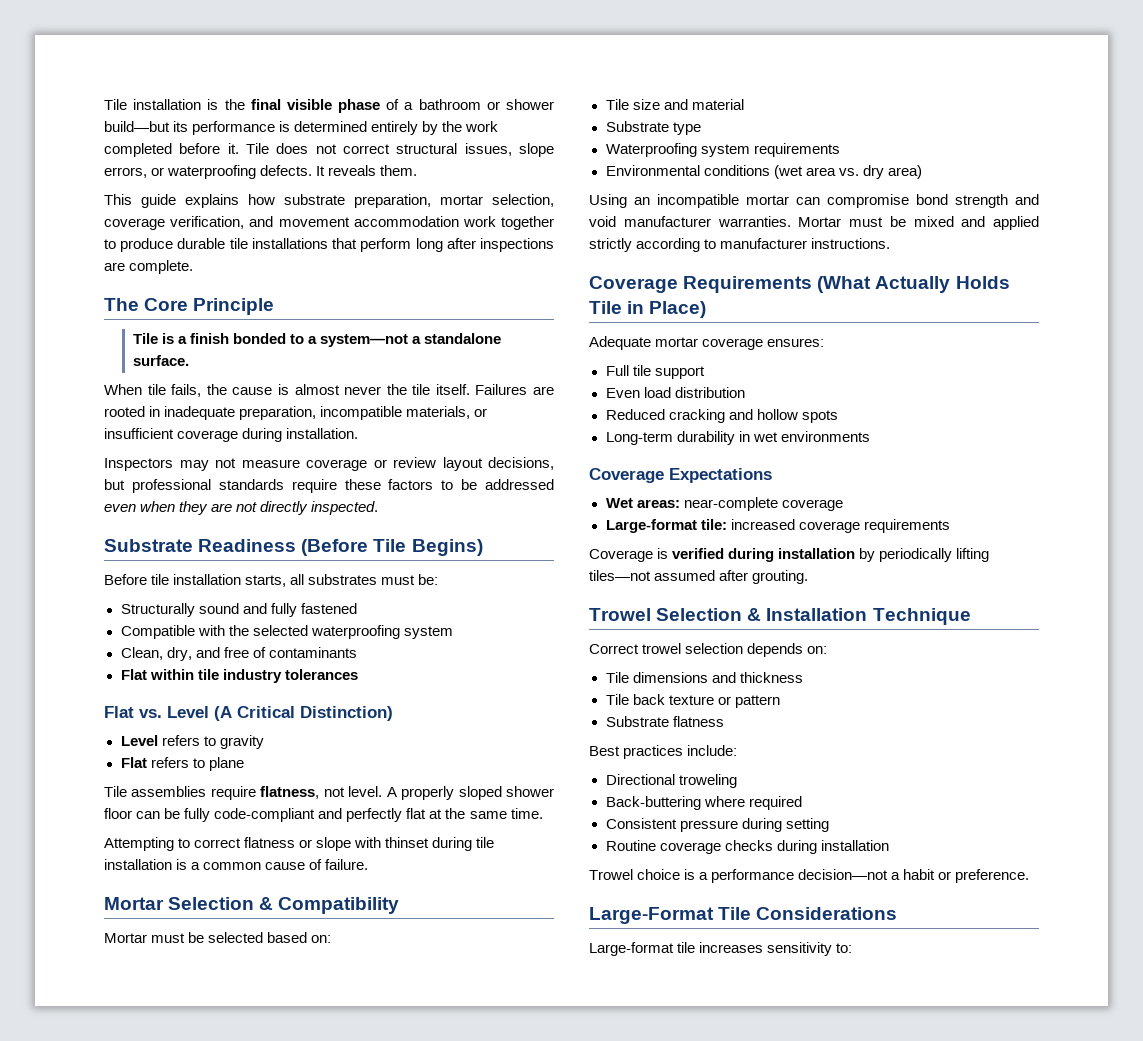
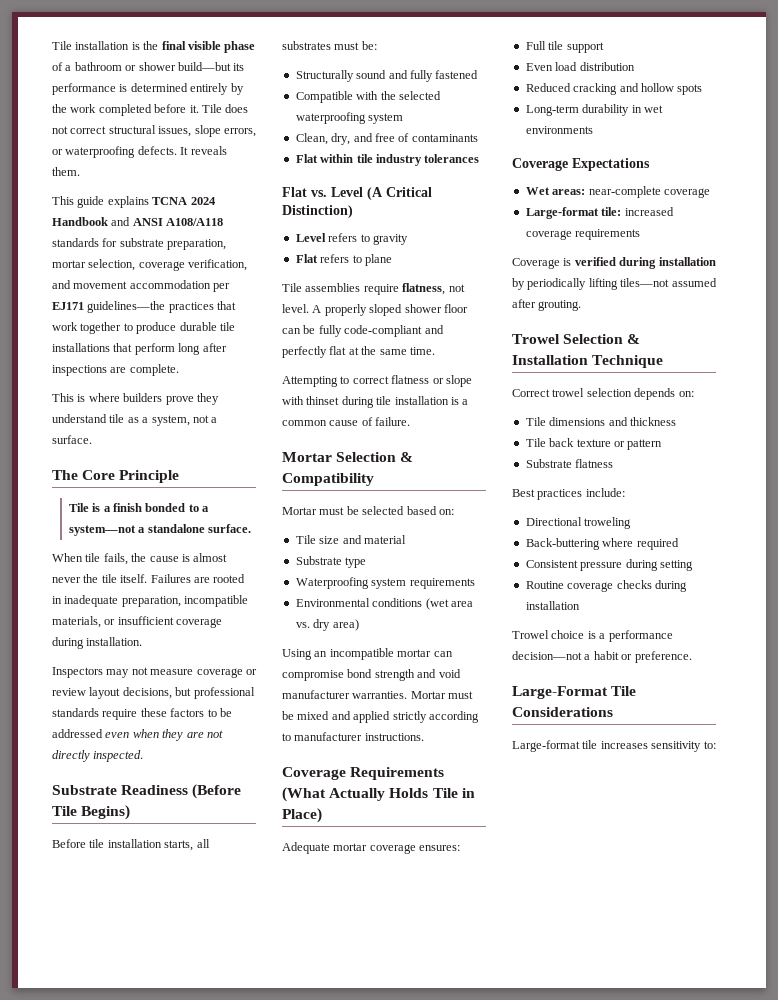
[248,194,275,205] how -> [152,197,216,205] [52,217,224,226] [52,238,118,247] TCNA 2024 Handbook and ANSI A108/A118 standards for
(459, 221) none -> [213,283,231,292] [52,301,237,313] per EJ171 guidelines—the practices that
(194, 267) none -> [52,393,219,405] [52,414,218,426] [52,435,92,444] // This is where builders prove they understand tile as a system, not a surface.

